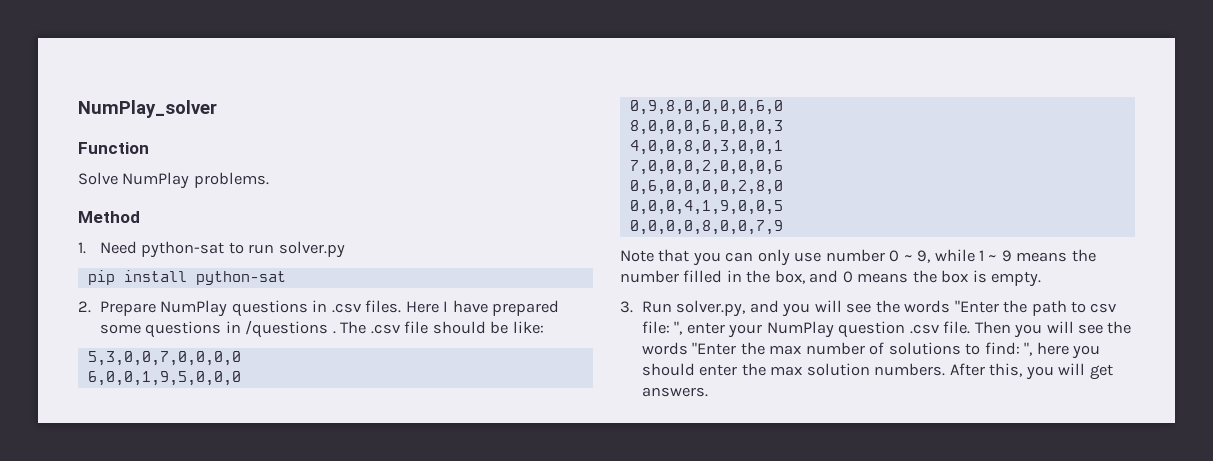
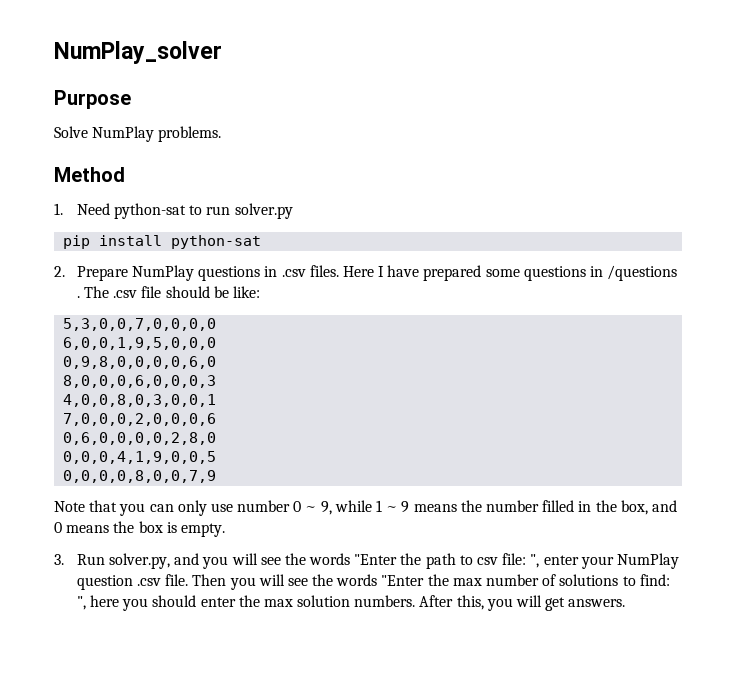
[78,142,149,154] Function -> [54,90,131,109] Purpose

